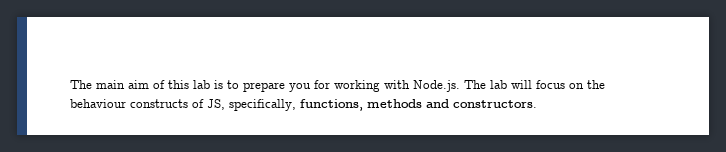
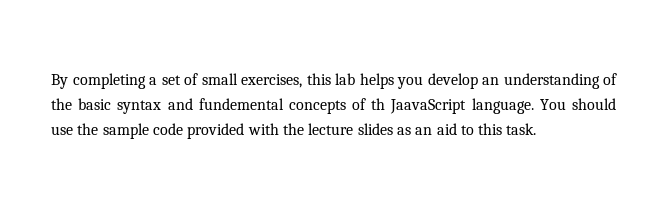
[70,80,605,92] [70,99,537,111] The main aim of this lab is to prepare you for working with Node.js. The lab will focus on the behaviour constructs of JS, specifically, functions, methods and constructors. -> [51,73,617,89] [51,98,616,114] [51,123,537,139] By completing a set of small exercises, this lab helps you develop an understanding of the basic syntax and fundemental concepts of th JaavaScript language. You should use the sample code provided with the lecture slides as an aid to this task.

